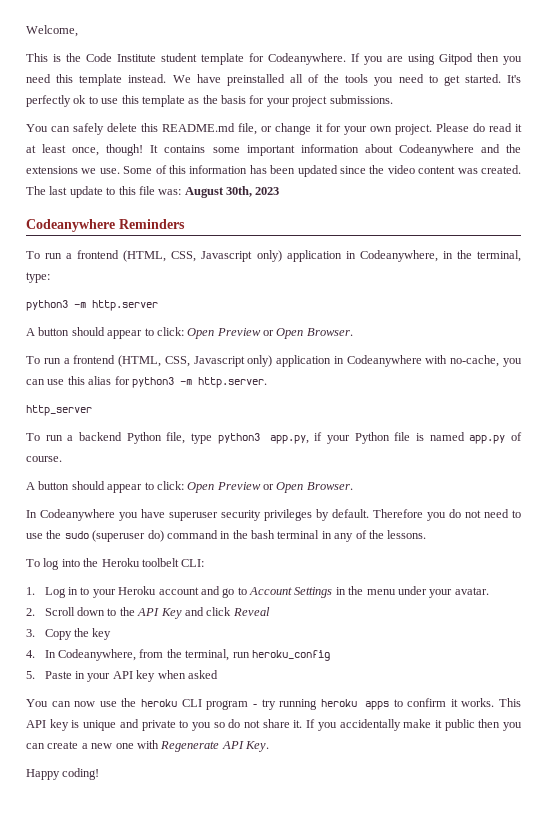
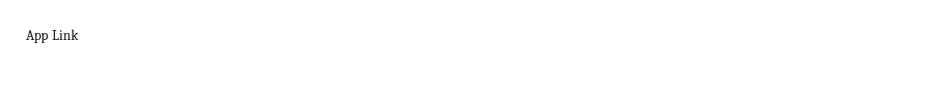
[26,25,78,37] [26,53,522,65] [26,74,521,86] [26,95,393,107] [26,123,522,135] [26,144,521,156] [26,165,521,177] [26,186,280,198] [26,219,185,232] [26,250,521,262] [26,272,50,283] [26,300,158,311] [26,327,353,339] [26,355,522,367] [26,376,267,388] [26,405,92,416] [26,432,522,444] [26,456,62,462] [26,481,353,493] [26,509,521,521] [26,530,427,542] [26,558,205,570] [26,586,489,598] [26,607,270,619] [26,628,112,640] [26,649,330,661] [26,670,218,682] [26,698,522,710] [26,719,522,731] [26,740,269,752] [26,768,100,780] Welcome, // This is the Code Institute student template for Codeanywhere. If you are using Gitpod then you need this template instead. We have preinstalled all of the tools you need to get started. It's perfectly ok to use this template as the basis for your project submissions. // You can safely delete this README.md file, or change it for your own project. Please do read it at least once, though! It contains some important information about Codeanywhere and the extensions we use. Some of this information has been updated since the video content was created. The last update to this file was: August 30th, 2023 // Codeanywhere Reminders // To run a frontend (HTML, CSS, Javascript only) application in Codeanywhere, in the terminal, type: // python3 -m http.server // A button should appear to click: Open Preview or Open Browser. // To run a frontend (HTML, CSS, Javascript only) application in Codeanywhere with no-cache, you can use this alias for python3 -m http.server. // http_server // To run a backend Python file, type python3 app.py, if your Python file is named app.py of course. // A button should appear to click: Open Preview or Open Browser. // In Codeanywhere you have superuser security privileges by default. Therefore you do not need to use the sudo (superuser do) command in the bash terminal in any of the lessons. // To log into the Heroku toolbelt CLI: // 1. Log in to your Heroku account and go to Account Settings in the menu under your avatar. // 2. Scroll down to the API Key and click Reveal // 3. Copy the key // 4. In Codeanywhere, from the terminal, run heroku_config // 5. Paste in your API key when asked // You can now use the heroku CLI program - try running heroku apps to confirm it works. This API key is unique and private to you so do not share it. If you accidentally make it public then you can create a new one with Regenerate API Key. // Happy coding! -> [26,29,79,43] App Link

